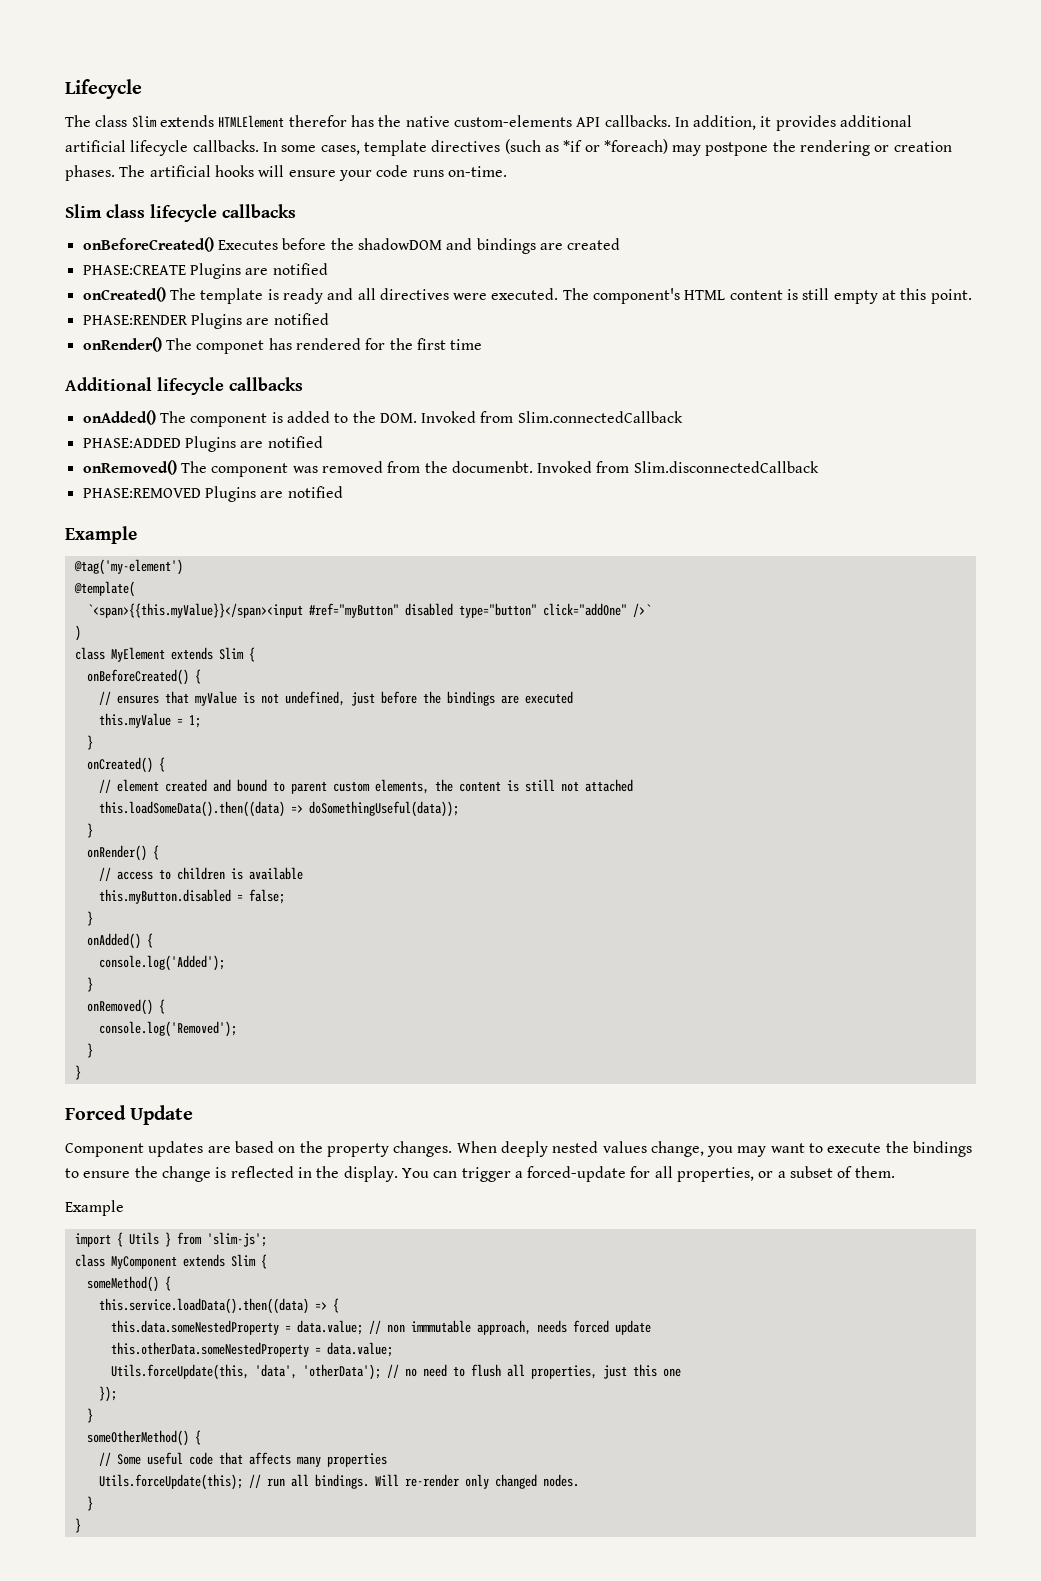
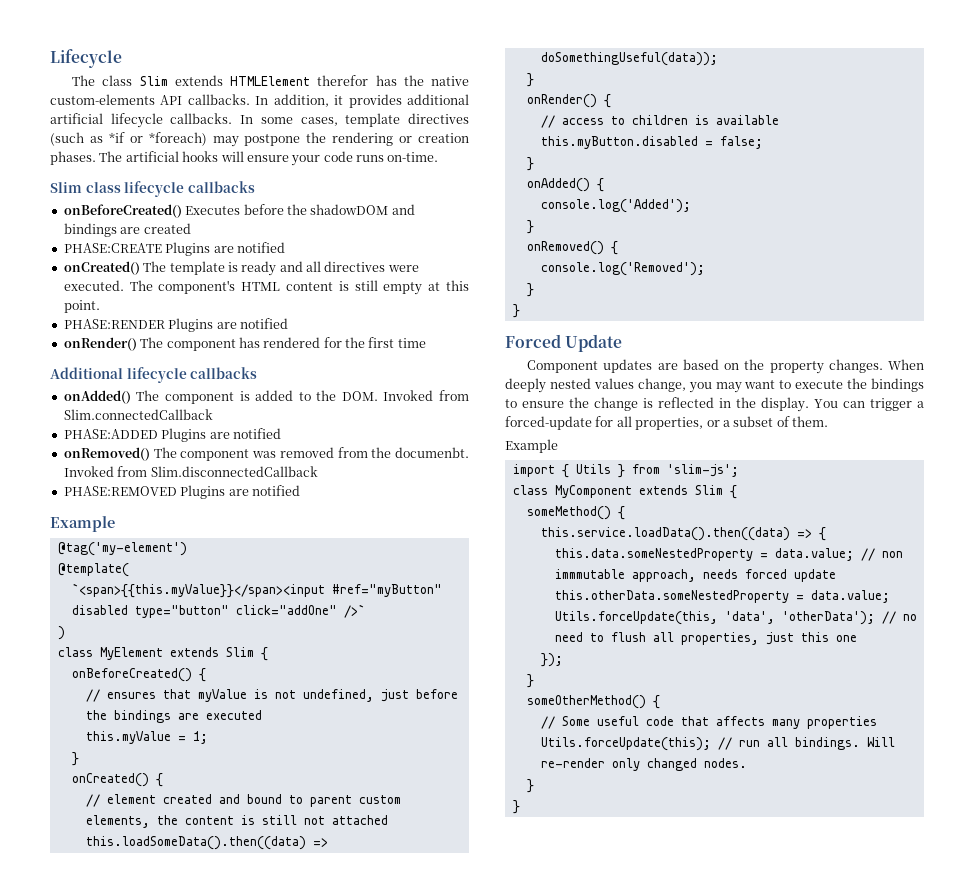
[196,340,265,354] componet -> [166,339,236,351] component

